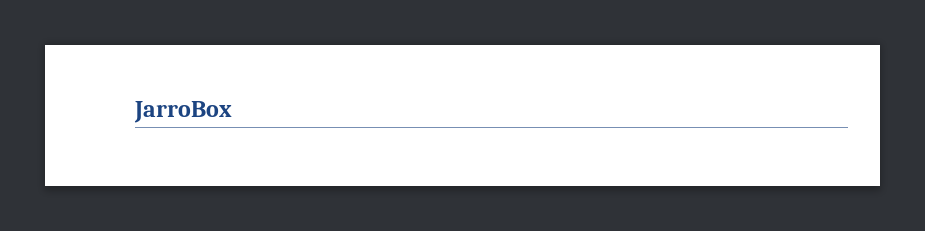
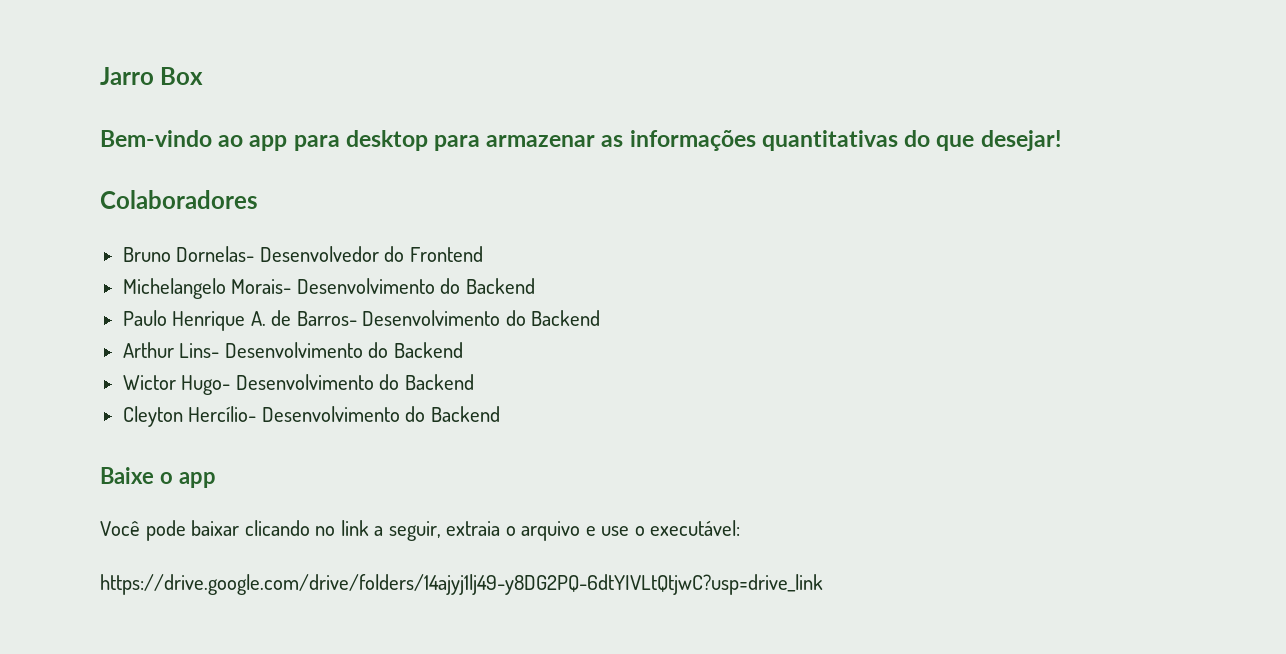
[134,101,232,123] JarroBox -> [100,67,204,85] [100,130,1061,151] [100,190,258,209] [122,246,483,262] [122,278,535,299] [122,310,601,331] [122,342,463,358] [122,374,474,395] [122,406,500,427] [100,467,216,488] [100,520,741,541] [100,574,823,595] Jarro Box // Bem-vindo ao app para desktop para armazenar as informações quantitativas do que desejar! // Colaboradores // Bruno Dornelas- Desenvolvedor do Frontend // Michelangelo Morais- Desenvolvimento do Backend // Paulo Henrique A. de Barros- Desenvolvimento do Backend // Arthur Lins- Desenvolvimento do Backend // Wictor Hugo- Desenvolvimento do Backend // Cleyton Hercílio- Desenvolvimento do Backend // Baixe o app // Você pode baixar clicando no link a seguir, extraia o arquivo e use o executável: // https://drive.google.com/drive/folders/14ajyj1lj49-y8DG2PQ-6dtYIVLtQtjwC?usp=drive_link

